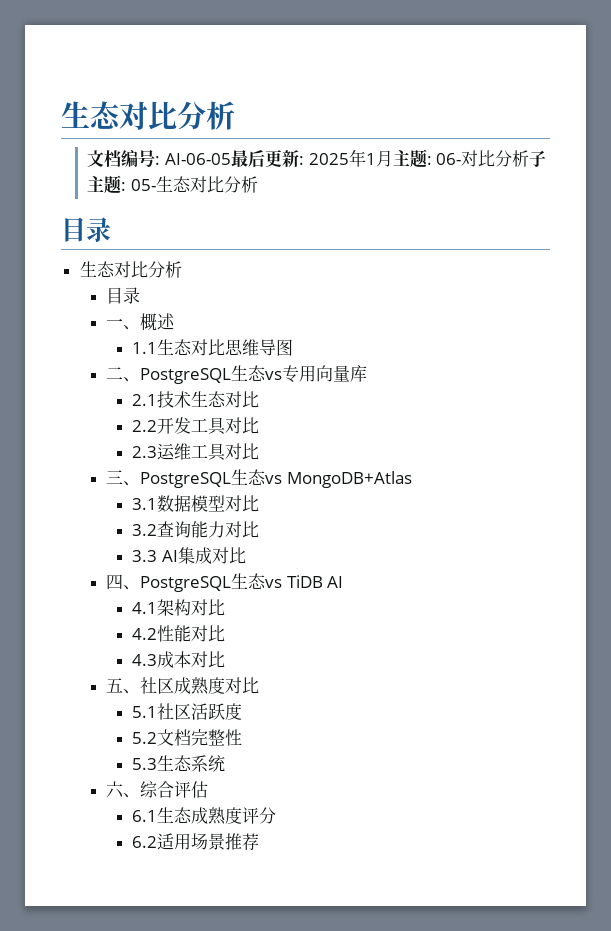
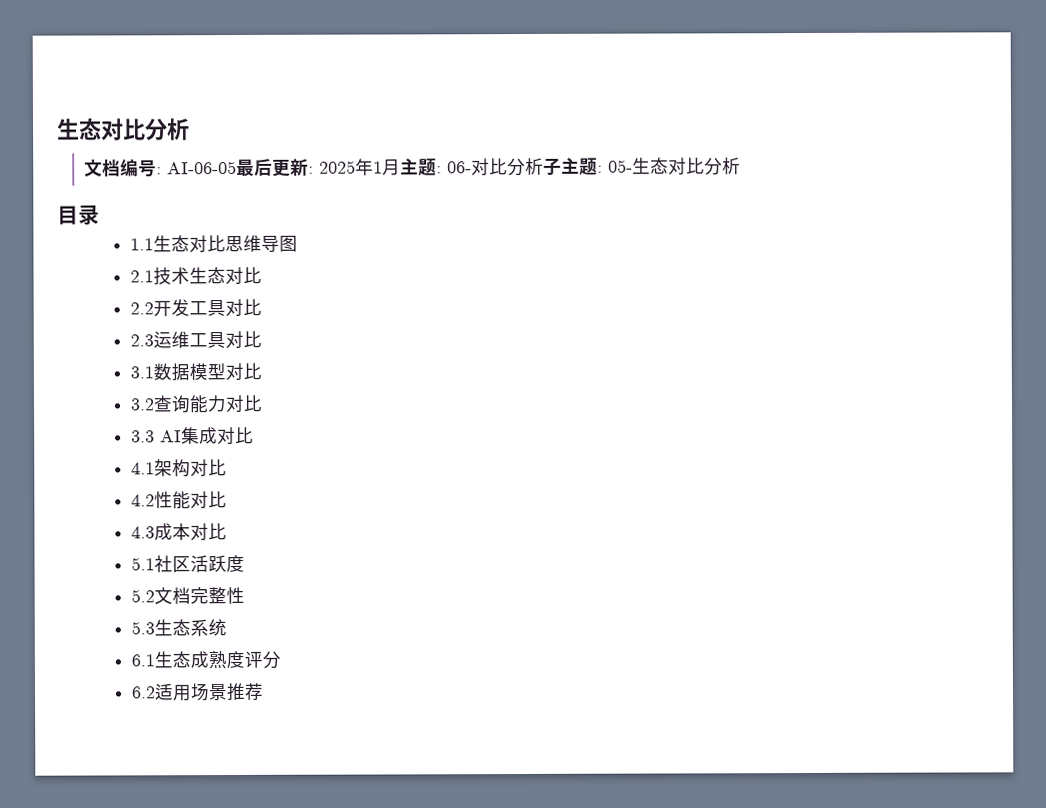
[79,261,182,278] [106,287,141,304] [106,313,176,331] // 生态对比分析 // 目录 // 一、概述 -> (100, 215) none
[106,365,368,384] // 二、PostgreSQL生态vs专用向量库 -> (299, 243) none
[106,469,412,488] // 三、PostgreSQL生态vs MongoDB+Atlas -> (263, 339) none
[106,573,344,592] // 四、PostgreSQL生态vs TiDB AI -> (255, 435) none
[106,677,260,695] // 五、社区成熟度对比 -> (228, 532) none
[106,781,209,798] // 六、综合评估 -> (228, 628) none

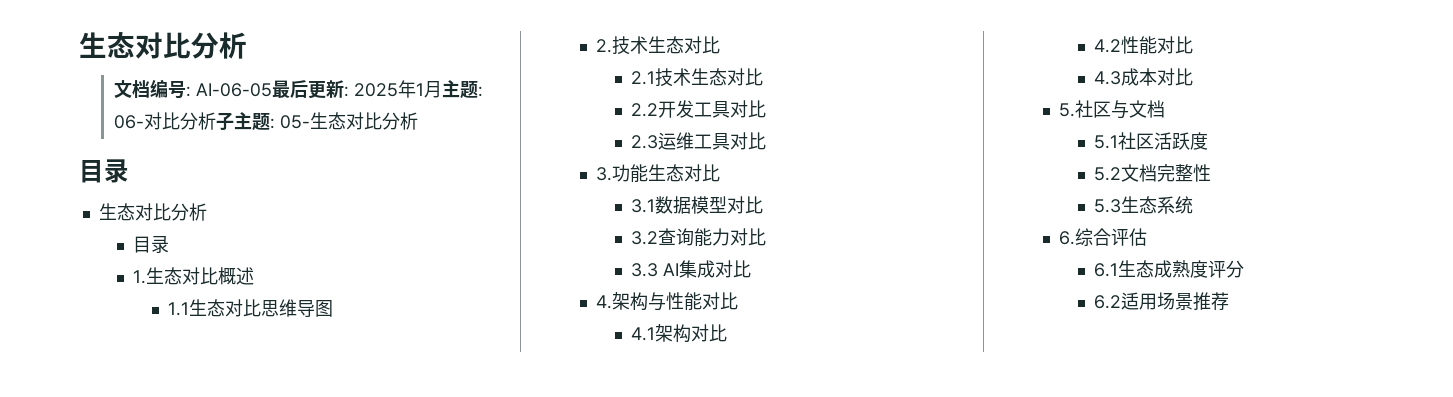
(100, 215) none -> [98,203,207,221] [133,235,170,253] [133,267,255,285] // 生态对比分析 // 目录 // 1.生态对比概述
(299, 243) none -> [596,36,721,55] // 2.技术生态对比
(263, 339) none -> [596,164,721,183] // 3.功能生态对比
(255, 435) none -> [596,292,739,311] // 4.架构与性能对比
(228, 532) none -> [1059,100,1166,119] // 5.社区与文档
(228, 628) none -> [1059,228,1148,247] // 6.综合评估

